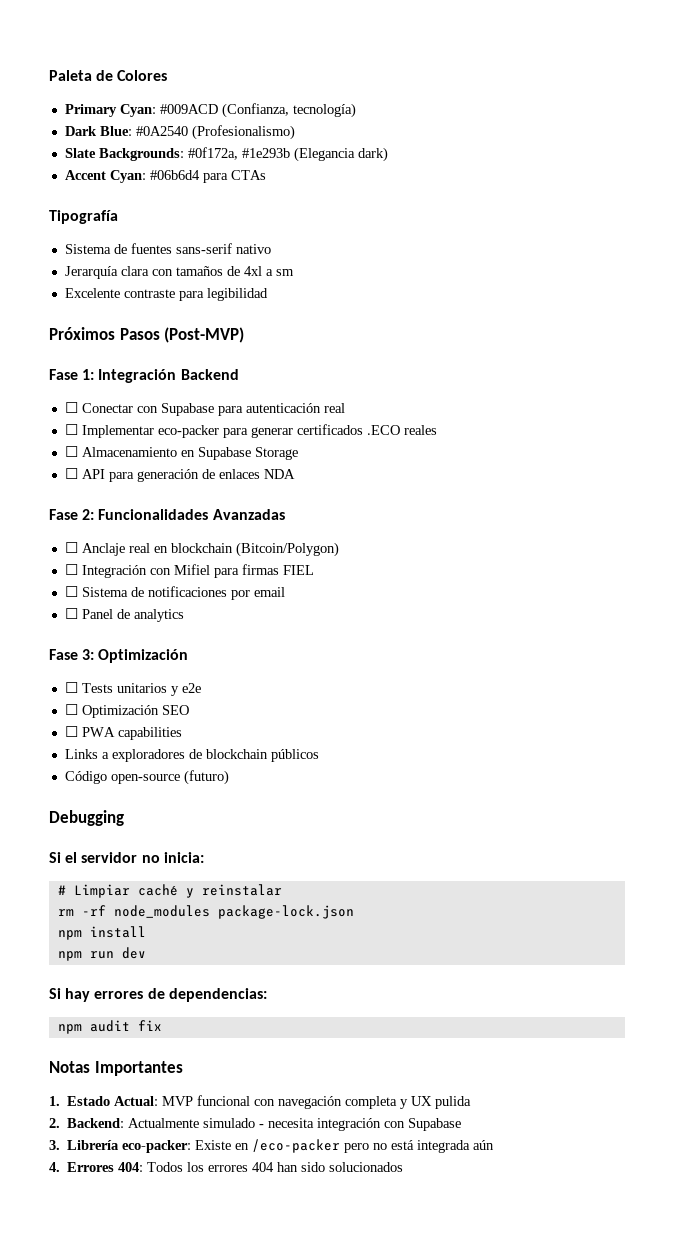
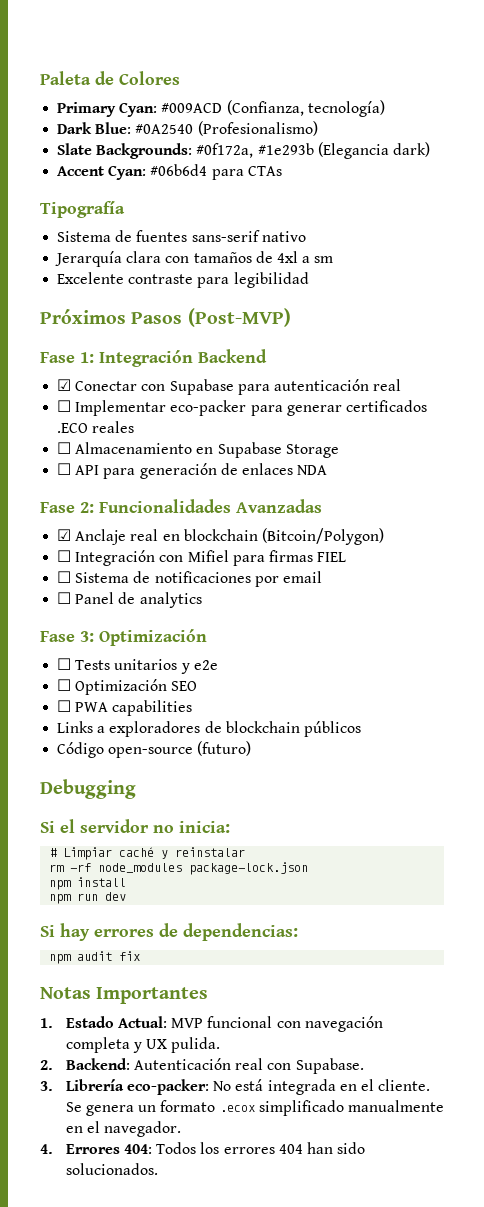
[64,402,78,413] ☐ -> [57,379,72,391] ☑
[64,542,78,553] ☐ -> [57,529,72,541] ☑
[435,1096,472,1109] pulida -> [171,1037,221,1053] pulida.
[128,1118,462,1131] [49,1139,495,1153] Actualmente simulado - necesita integración con Supabase // 3. Librería eco-packer: Existe en /eco-packer pero no está integrada aún -> [134,1058,364,1074] [40,1079,431,1095] [65,1100,444,1116] [65,1121,182,1137] Autenticación real con Supabase. // 3. Librería eco-packer: No está integrada en el cliente. Se genera un formato .ecox simplificado manualmente en el navegador.
[329,1162,404,1172] solucionados -> [65,1163,158,1175] solucionados.

